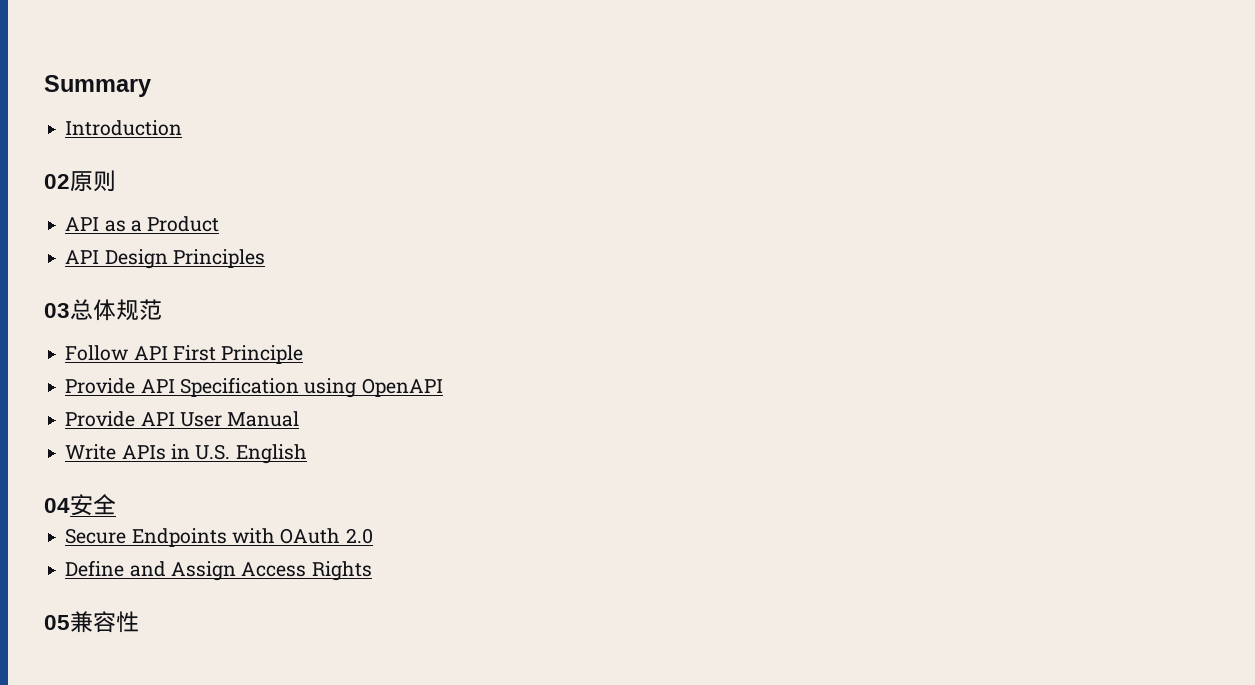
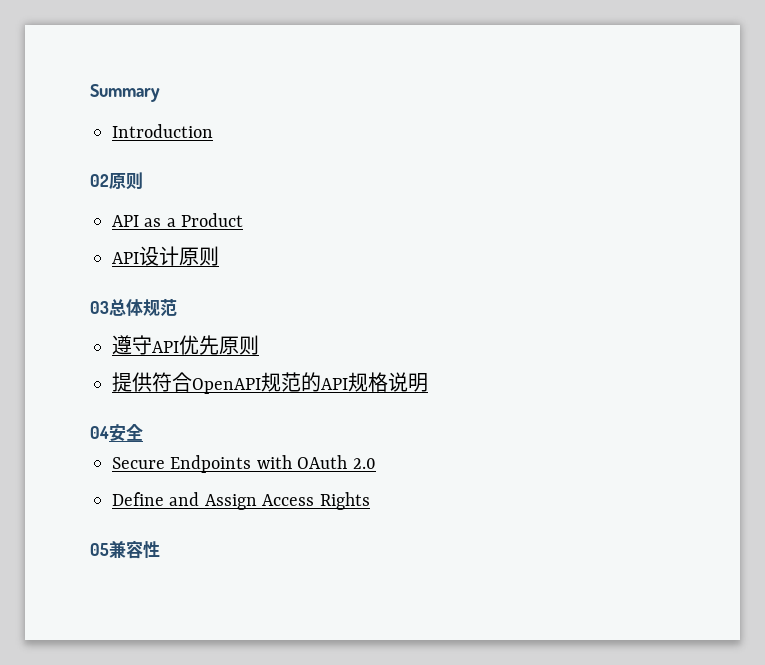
[104,249,265,269] Design Principles -> [139,246,219,266] 设计原则
[65,345,304,364] [65,377,443,398] [65,411,300,427] [65,444,307,464] Follow API First Principle // Provide API Specification using OpenAPI // Provide API User Manual // Write APIs in U.S. English -> [112,335,259,355] [112,372,428,394] 遵守API优先原则 // 提供符合OpenAPI规范的API规格说明

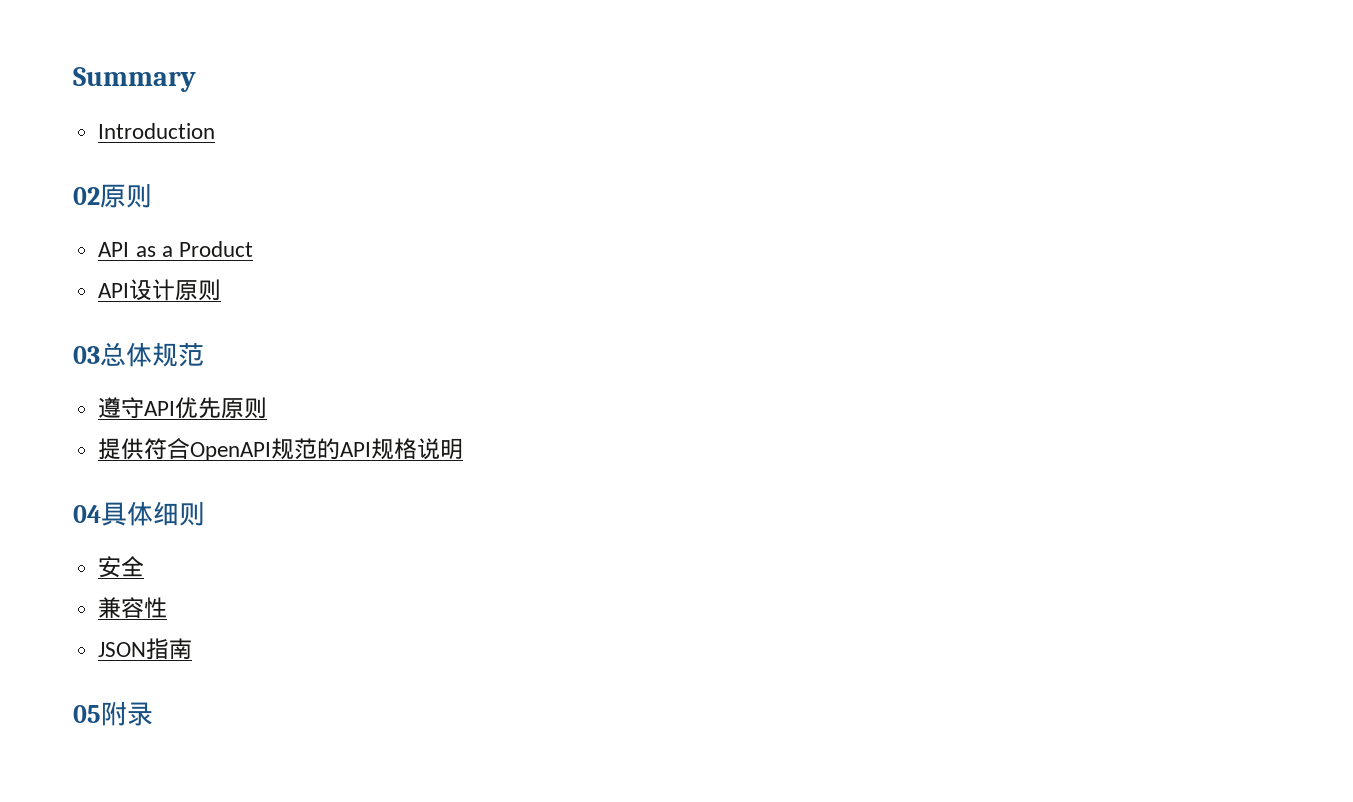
(109, 432) none -> [101,501,205,526] 具体细则 //
[112,455,376,473] [112,492,370,510] [90,540,160,559] Secure Endpoints with OAuth 2.0 // Define and Assign Access Rights // 05兼容性 -> [98,597,168,619] [98,638,193,660] [73,701,153,726] 兼容性 // JSON指南 // 05附录

